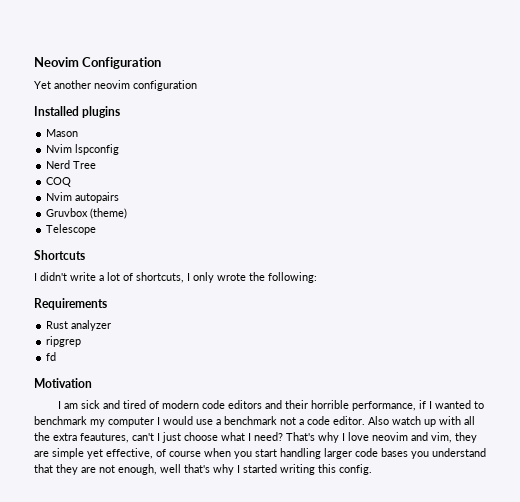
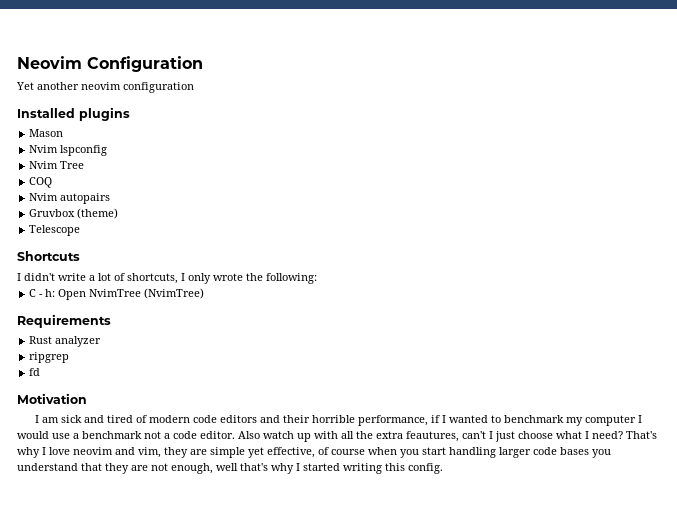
[46,160,71,169] Nerd -> [29,161,59,169] Nvim
(317, 277) none -> [29,288,205,300] // C - h: Open NvimTree (NvimTree)

